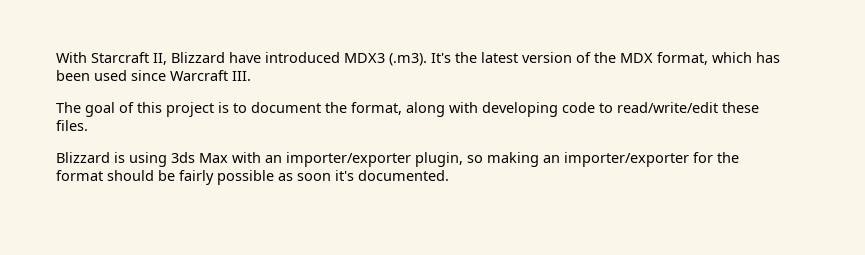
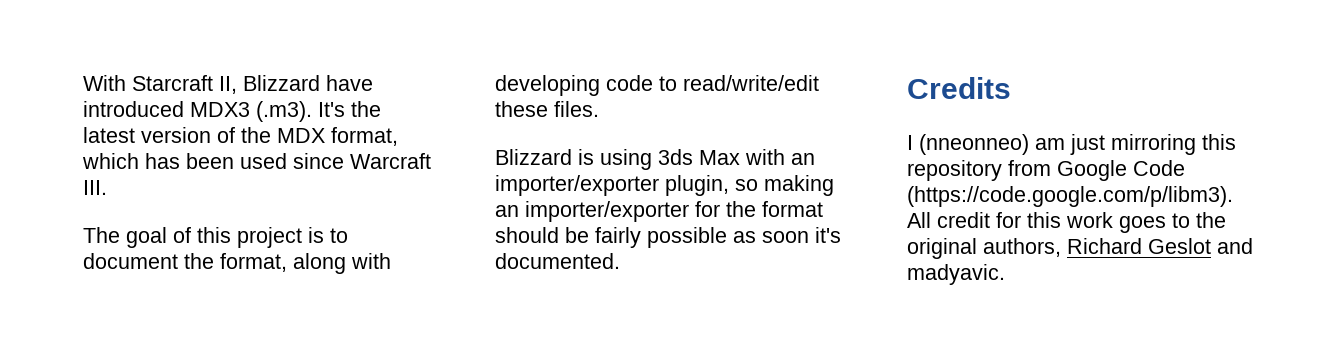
(449, 175) none -> [907,77,1011,99] [907,134,1236,155] [907,160,1185,181] [907,186,1233,207] [907,212,1226,233] [907,238,1253,259] [907,264,1005,285] // Credits // I (nneonneo) am just mirroring this repository from Google Code (https://code.google.com/p/libm3). All credit for this work goes to the original authors, Richard Geslot and madyavic.

